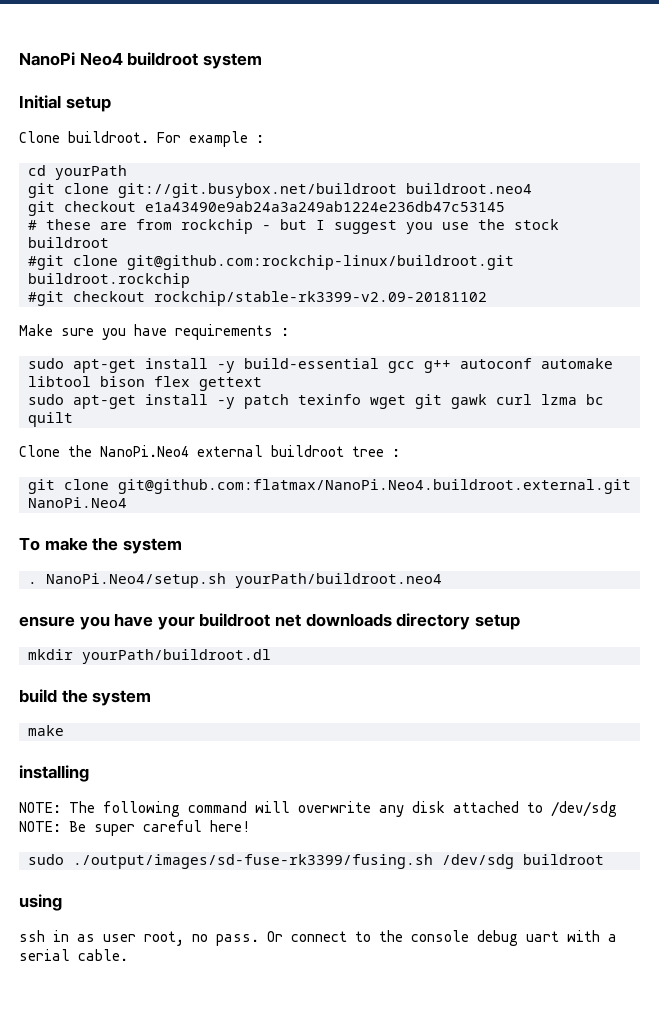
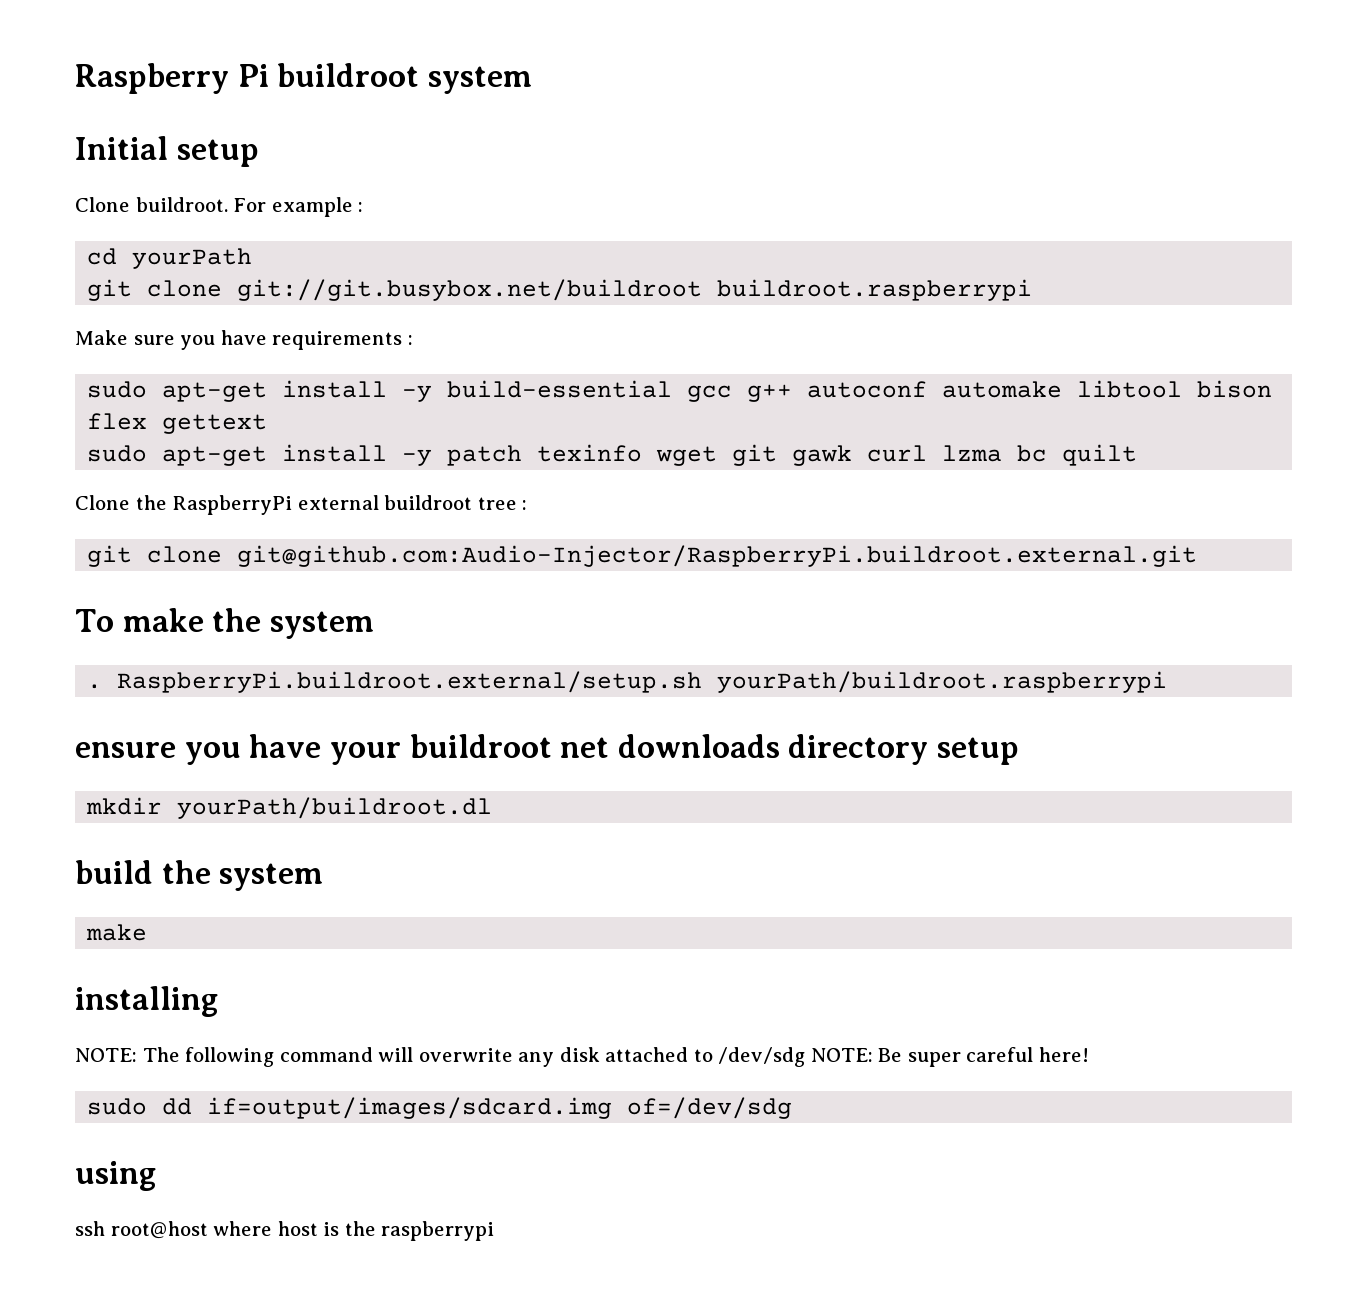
[19,52,123,66] NanoPi Neo4 -> [75,63,269,94] Raspberry Pi
[406,183,532,194] [28,201,505,216] [28,219,559,234] [28,237,109,248] [28,255,514,270] [28,273,190,288] [28,291,487,306] buildroot.neo4 // git checkout e1a43490e9ab24a3a249ab1224e236db47c53145 // # these are from rockchip - but I suggest you use the stock buildroot // #git clone git@github.com:rockchip-linux/buildroot.git buildroot.rockchip // #git checkout rockchip/stable-rk3399-v2.09-20181102 -> [717,279,1033,301] buildroot.raspberrypi
[100,445,189,457] NanoPi.Neo4 -> [172,495,293,515] RaspberryPi
[118,479,631,494] [28,497,127,508] git@github.com:flatmax/NanoPi.Neo4.buildroot.external.git NanoPi.Neo4 -> [237,545,1198,567] git@github.com:Audio-Injector/RaspberryPi.buildroot.external.git
[46,573,442,588] NanoPi.Neo4/setup.sh yourPath/buildroot.neo4 -> [117,671,1168,693] RaspberryPi.buildroot.external/setup.sh yourPath/buildroot.raspberrypi
[73,854,604,869] ./output/images/sd-fuse-rk3399/fusing.sh /dev/sdg buildroot -> [162,1097,793,1119] dd if=output/images/sdcard.img of=/dev/sdg
[53,930,617,946] [19,949,128,961] in as user root, no pass. Or connect to the console debug uart with a serial cable. -> [110,1221,495,1241] root@host where host is the raspberrypi

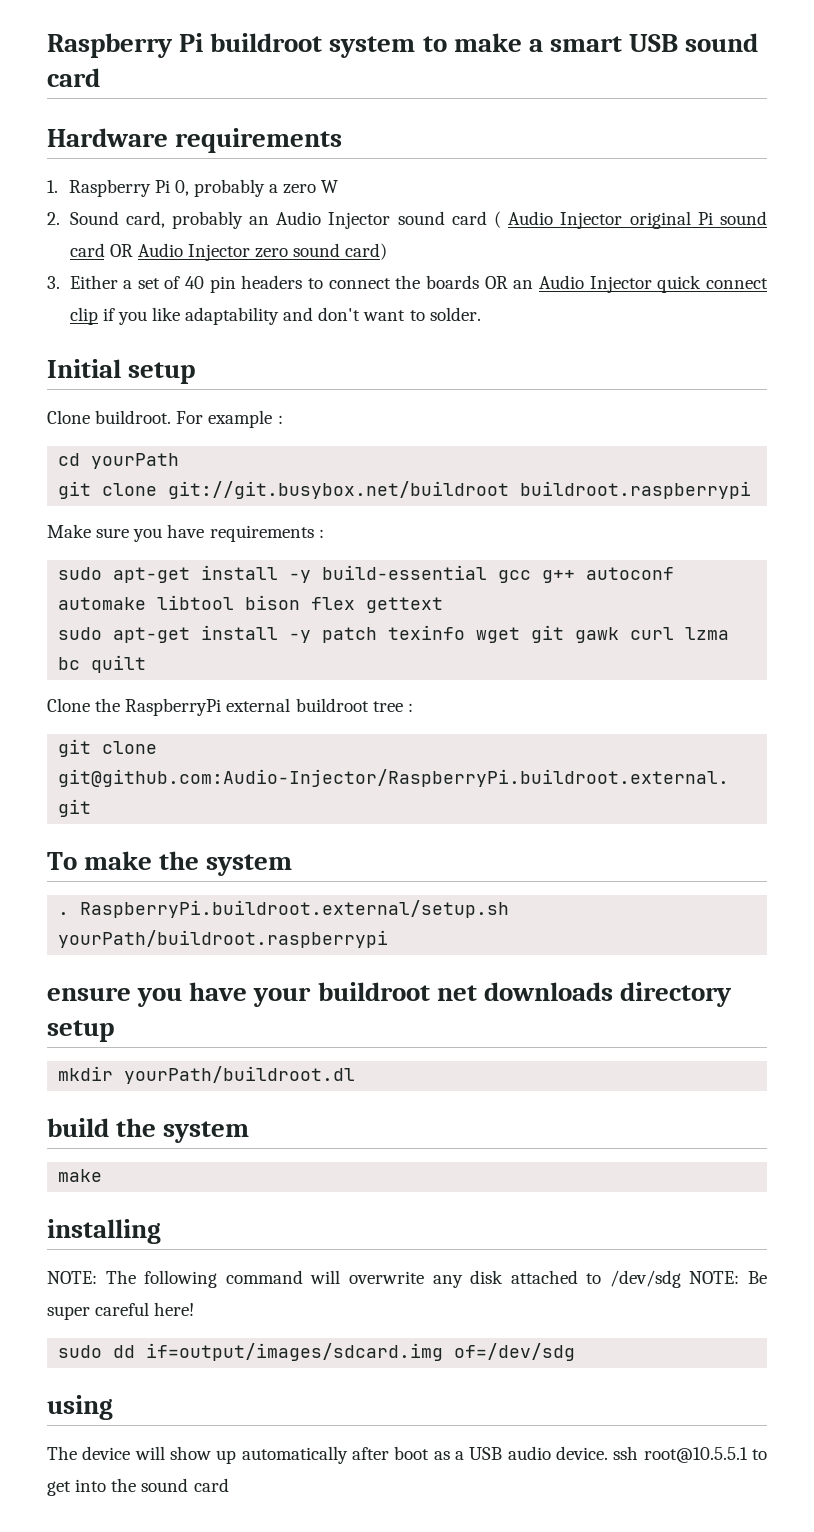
(532, 80) none -> [422,33,759,52] [47,68,100,87] [47,128,343,153] [47,179,339,197] [47,211,767,229] [69,243,388,261] [47,275,768,293] [69,307,481,325] to make a smart USB sound card // Hardware requirements // 1. Raspberry Pi 0, probably a zero W // 2. Sound card, probably an Audio Injector sound card ( Audio Injector original Pi sound card OR Audio Injector zero sound card) // 3. Either a set of 40 pin headers to connect the boards OR an Audio Injector quick connect clip if you like adaptability and don't want to solder.
[75,1221,495,1241] ssh root@host where host is the raspberrypi -> [47,1446,767,1464] [47,1478,229,1496] The device will show up automatically after boot as a USB audio device. ssh root@10.5.5.1 to get into the sound card

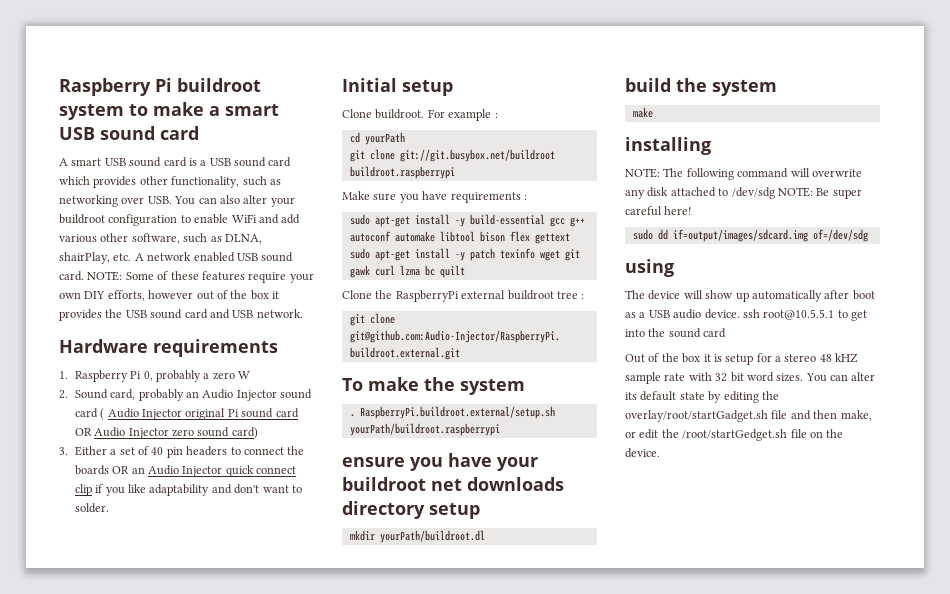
(100, 77) none -> [59,157,292,167] [59,176,281,188] [59,195,295,207] [59,214,301,226] [59,233,262,244] [59,252,294,264] [59,271,314,283] [59,290,279,301] [59,309,303,321] // A smart USB sound card is a USB sound card which provides other functionality, such as networking over USB. You can also alter your buildroot configuration to enable WiFi and add various other software, such as DLNA, shairPlay, etc. A network enabled USB sound card. NOTE: Some of these features require your own DIY efforts, however out of the box it provides the USB sound card and USB network.
(229, 1485) none -> [625,353,859,365] [625,372,876,384] [625,391,779,403] [625,410,872,422] [625,429,844,441] [625,448,660,458] // Out of the box it is setup for a stereo 48 kHZ sample rate with 32 bit word sizes. You can alter its default state by editing the overlay/root/startGadget.sh file and then make, or edit the /root/startGedget.sh file on the device.

